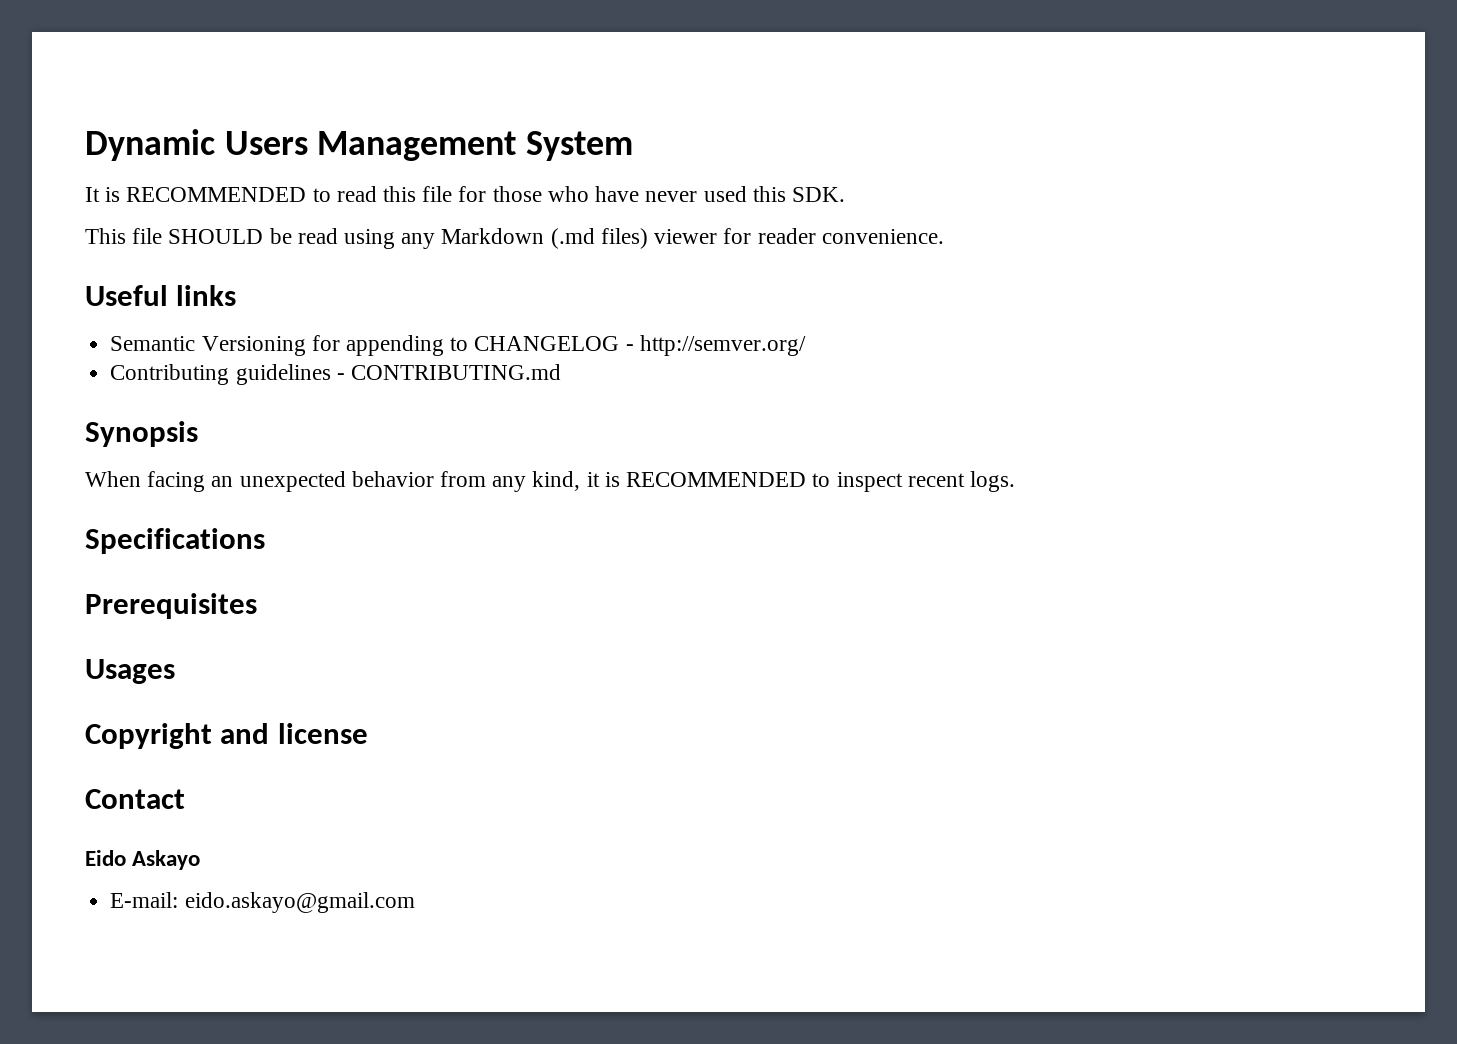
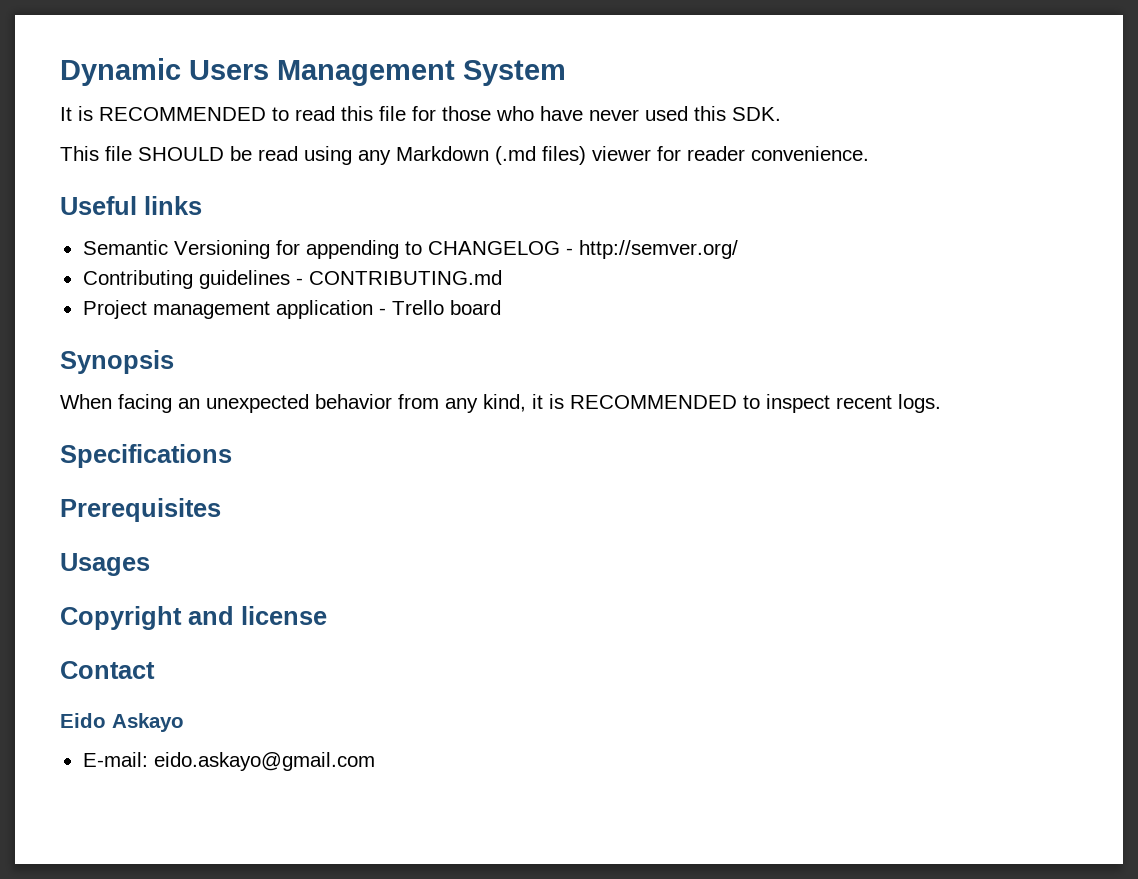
(561, 372) none -> [82,300,501,319] // Project management application - Trello board

